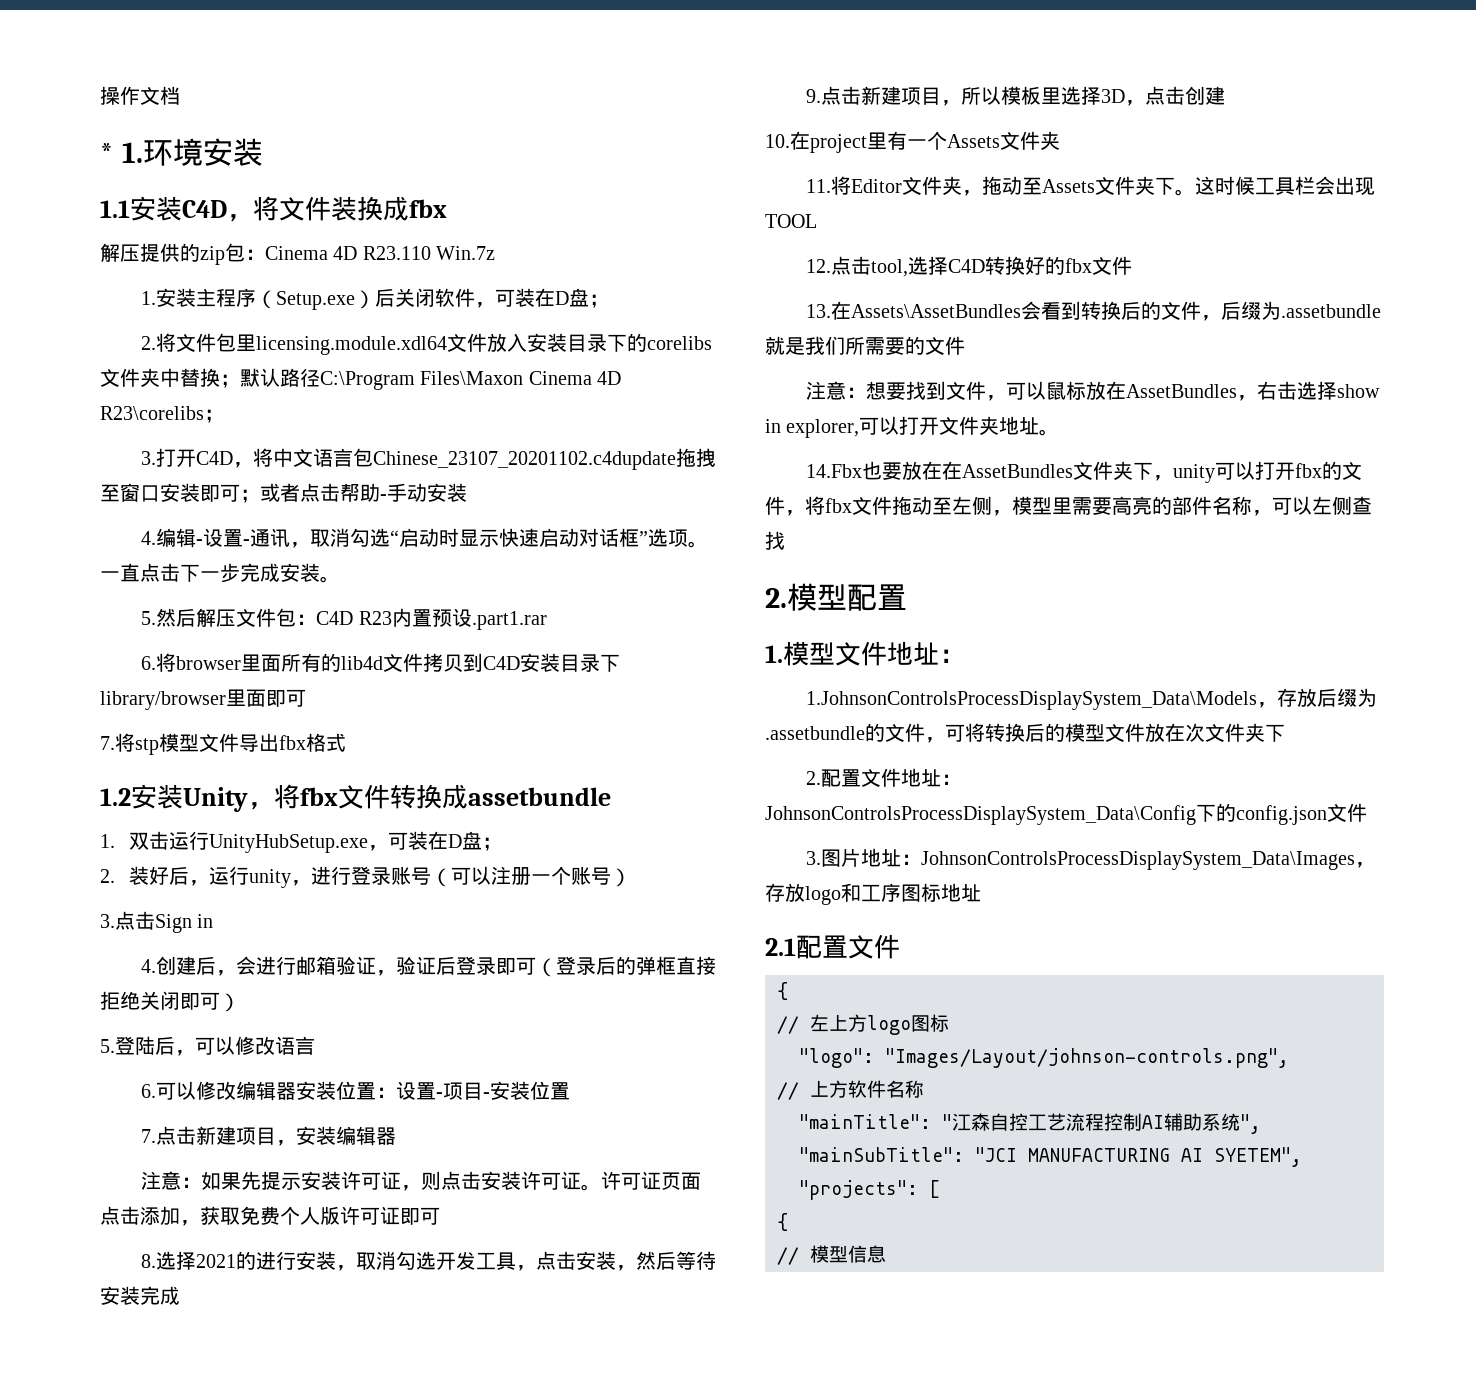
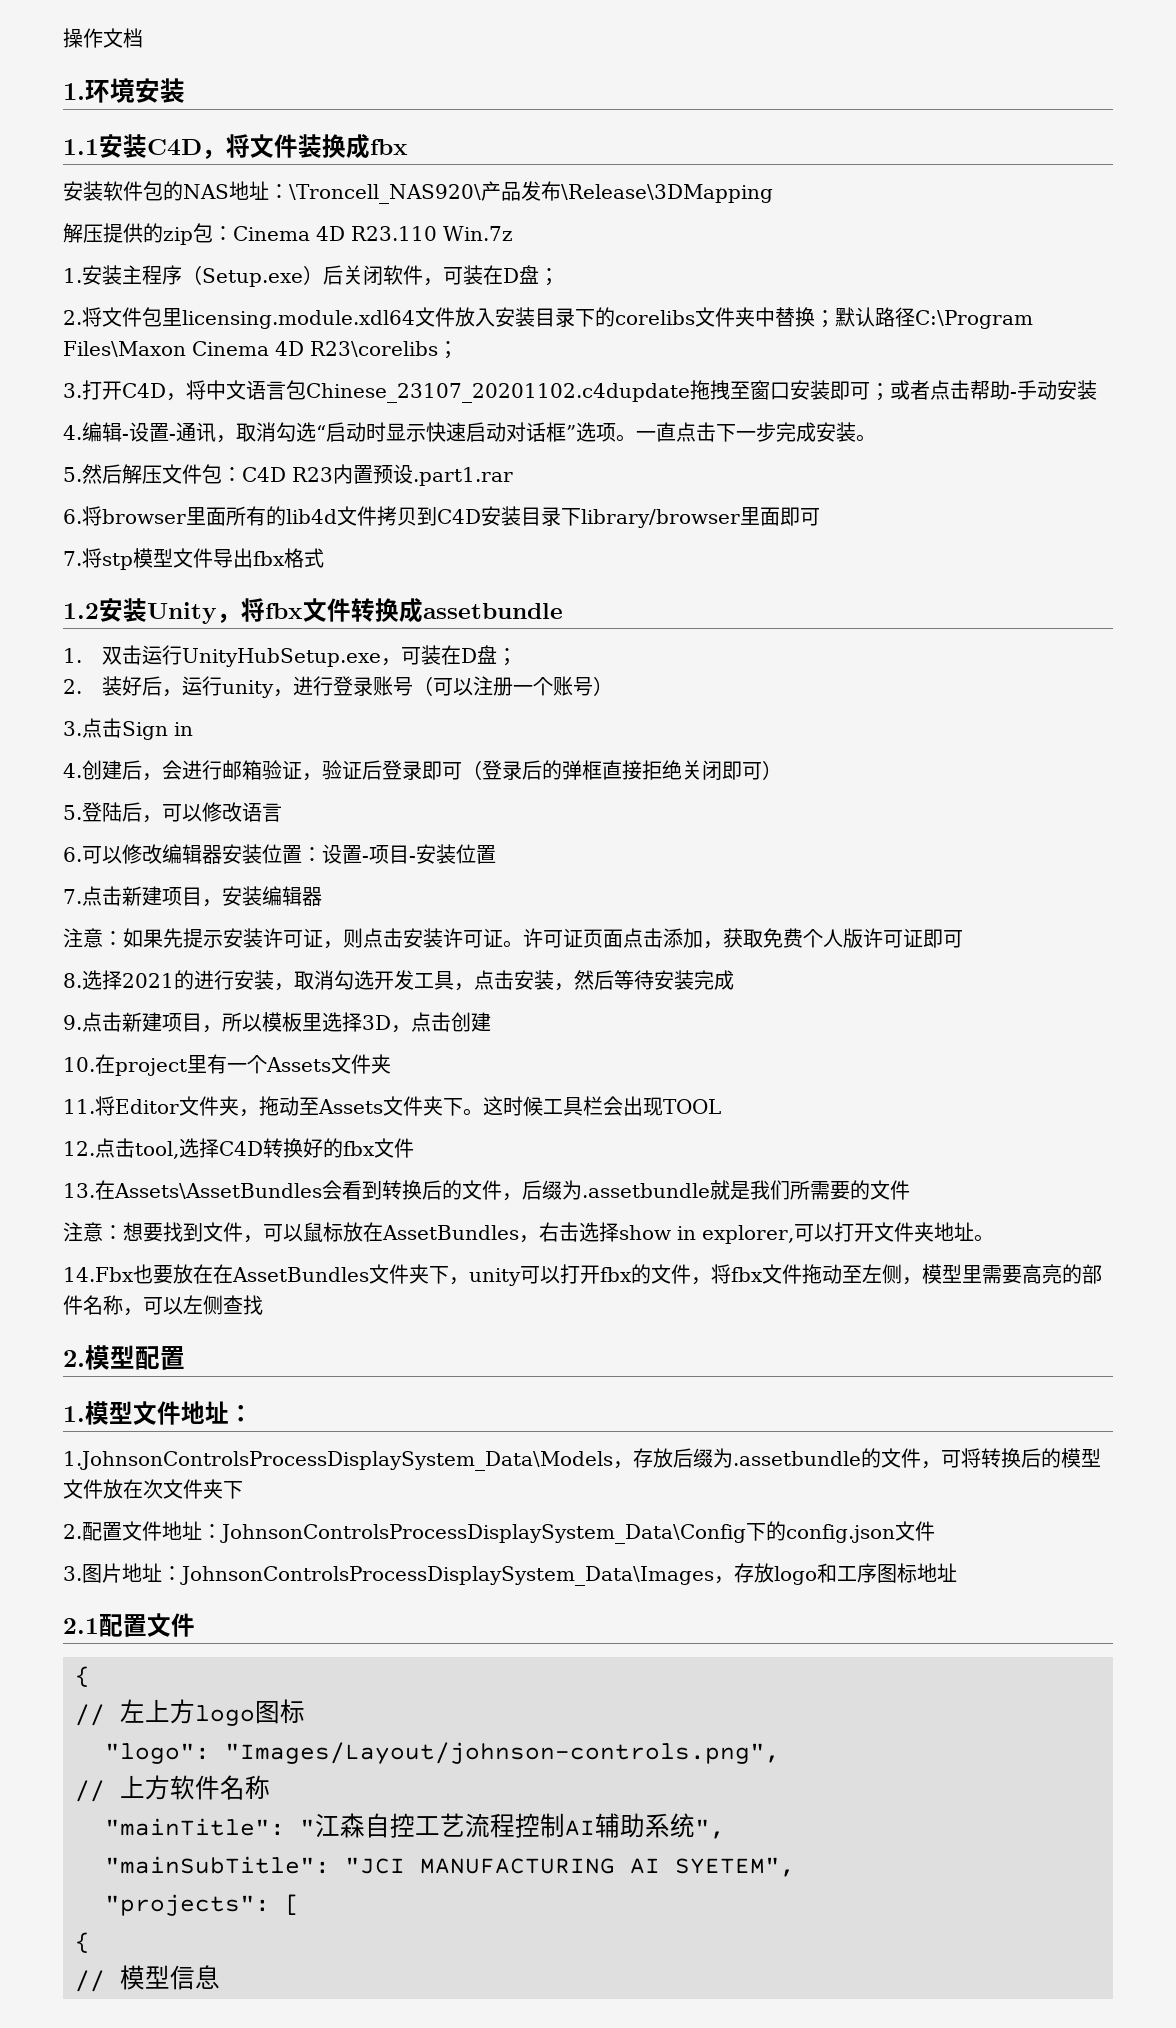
[100,143,114,163] * -> (143, 38) none
(447, 208) none -> [63,181,773,204] // 安装软件包的NAS地址：\Troncell_NAS920\产品发布\Release\3DMapping

